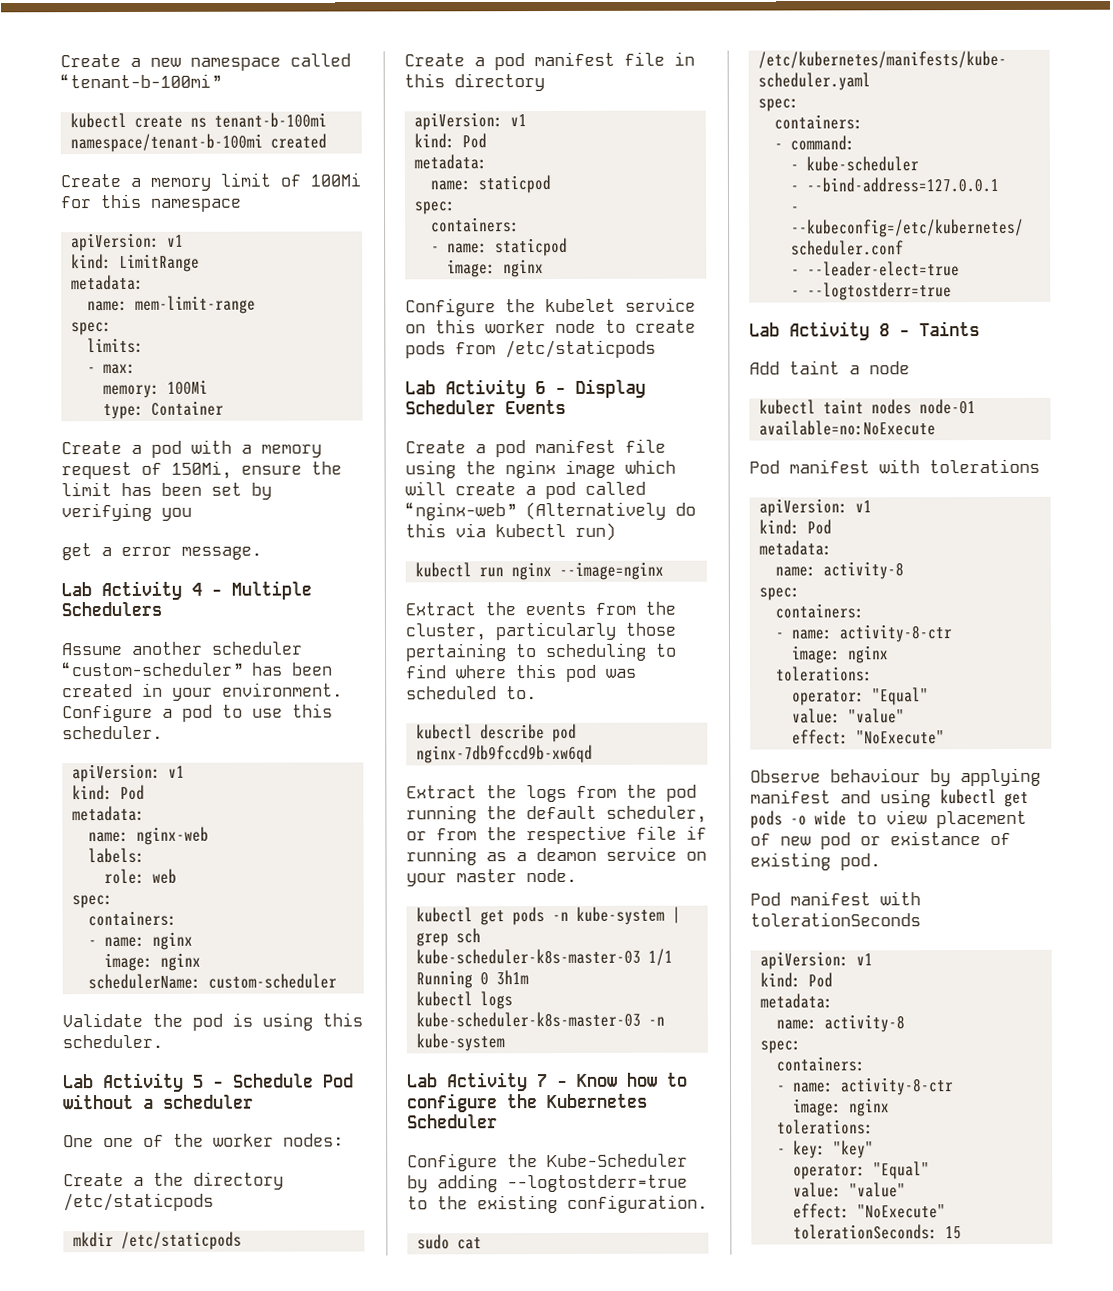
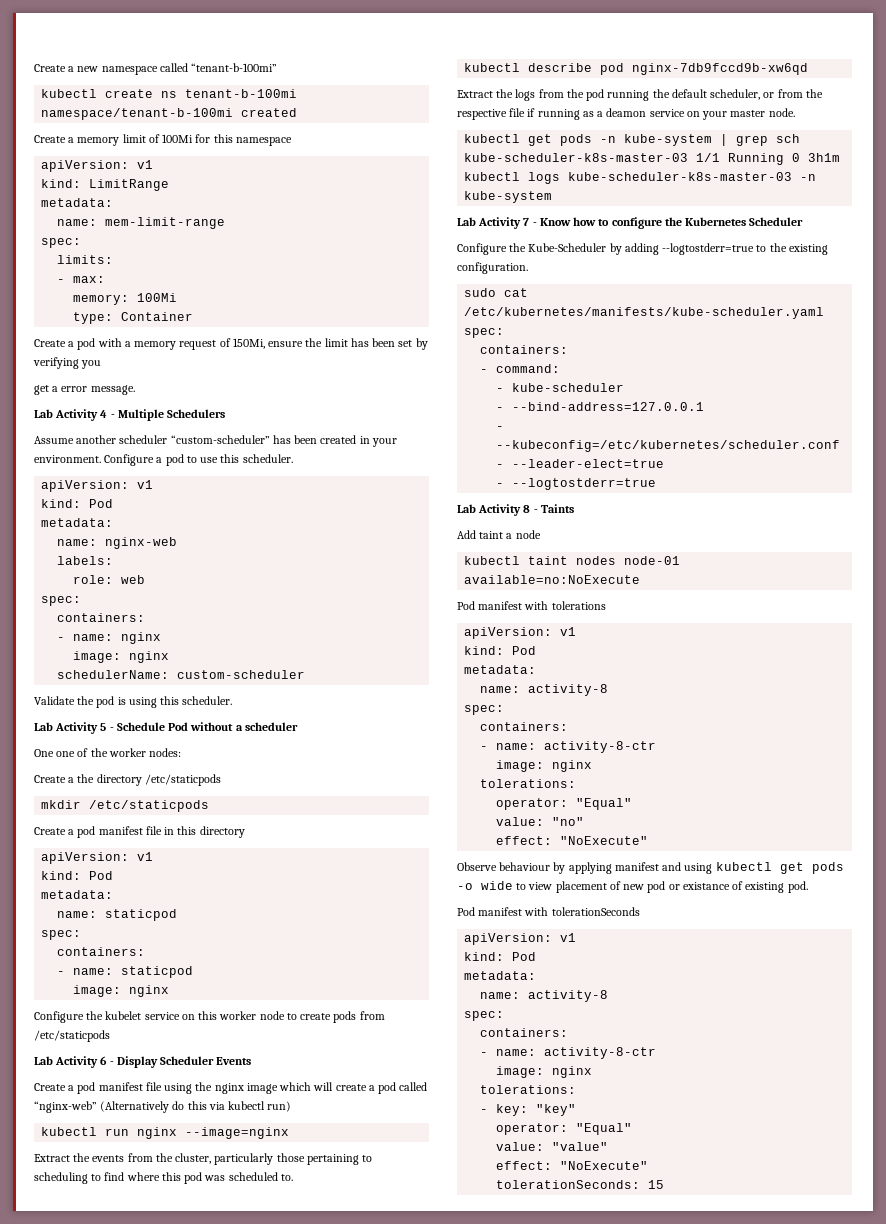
[848,708,906,724] "value" -> [552,817,585,826] "no"

